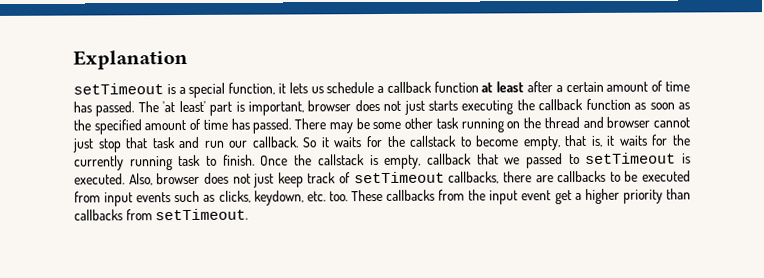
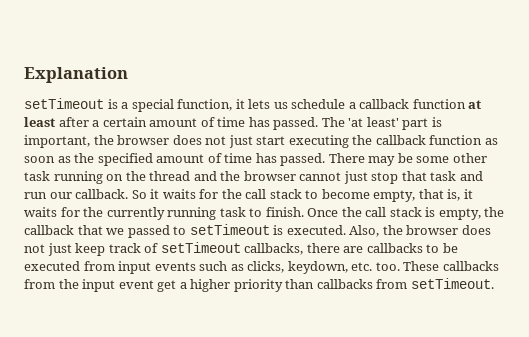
[307,100,459,115] browser does not just starts -> [93,135,286,148] the browser does not just start
(604, 122) none -> [220,171,241,181] the
[409,135,458,147] callstack -> [245,189,302,199] call stack
[317,154,365,166] callstack -> [365,207,422,217] call stack
(422, 161) none -> [484,207,505,217] the
(153, 179) none -> [382,225,403,235] the

